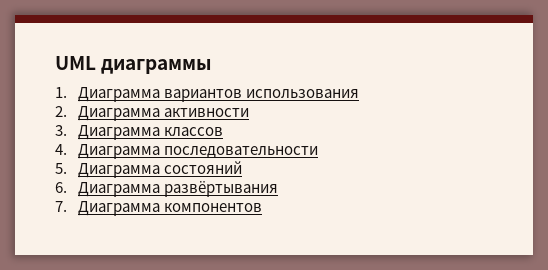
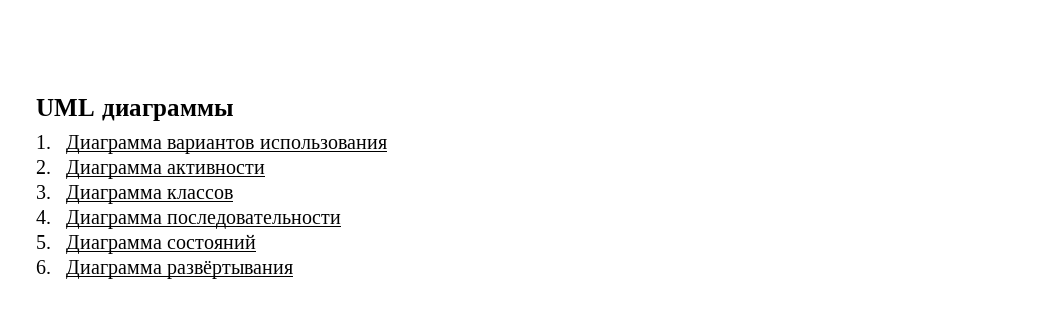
[55,201,263,216] // 7. Диаграмма компонентов -> (294, 269) none

